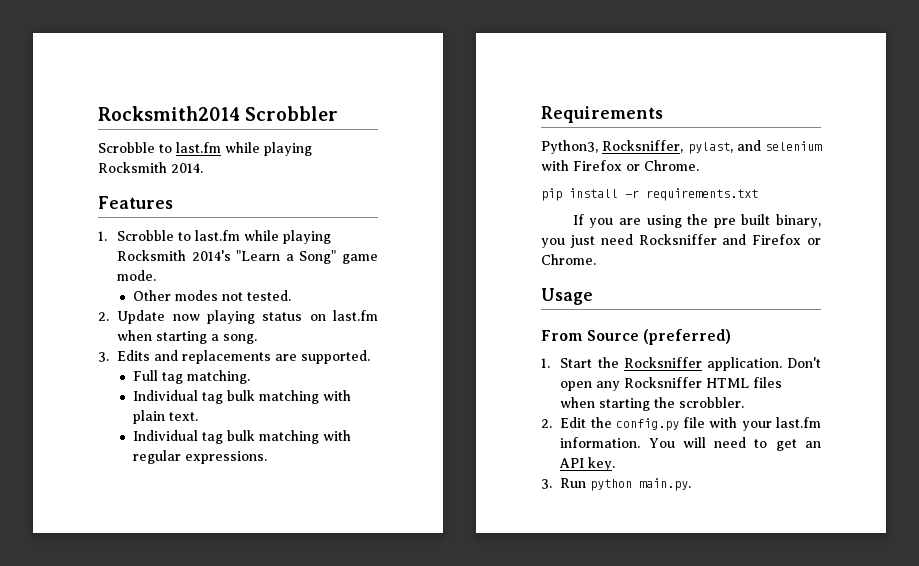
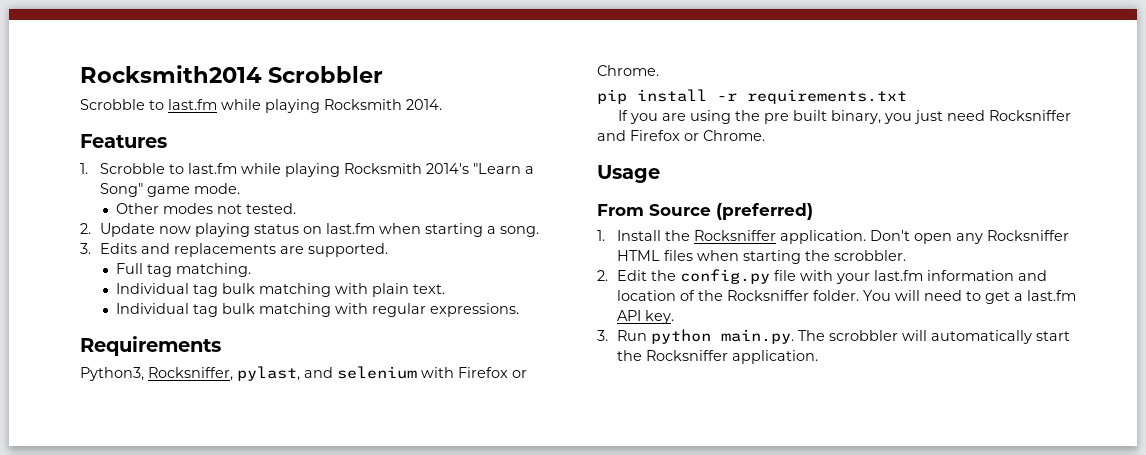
[560,358,593,368] Start -> [616,230,661,241] Install
[560,437,641,448] information. -> [926,270,1047,281] [616,290,859,301] information and location of the Rocksniffer folder.
[805,441,821,448] an -> [1013,290,1076,301] a last.fm
(692, 484) none -> [797,330,1070,344] [616,350,818,364] The scrobbler will automatically start the Rocksniffer application.

